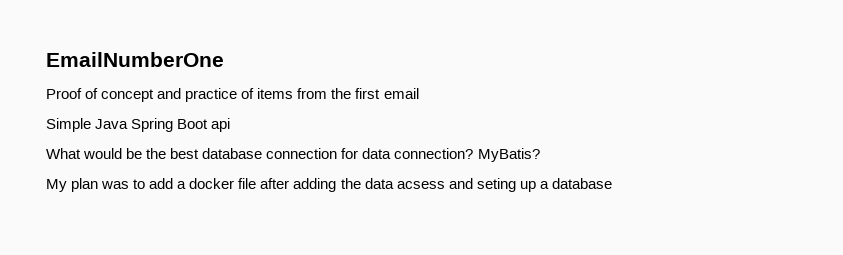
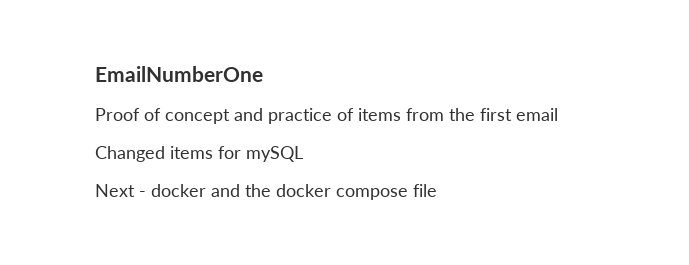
[46,118,231,132] [46,148,540,162] [46,178,612,192] Simple Java Spring Boot api // What would be the best database connection for data connection? MyBatis? // My plan was to add a docker file after adding the data acsess and seting up a database -> [95,146,303,162] [95,184,437,200] Changed items for mySQL // Next - docker and the docker compose file

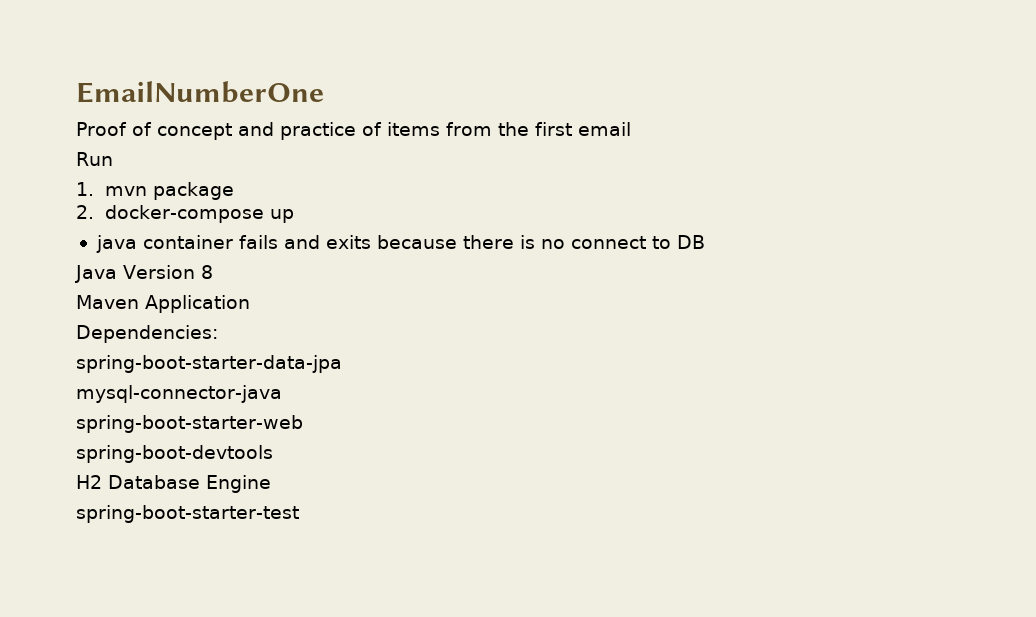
[95,146,303,162] [95,184,437,200] Changed items for mySQL // Next - docker and the docker compose file -> [76,152,113,166] [76,182,234,200] [76,205,294,223] [95,235,705,253] [75,265,213,283] [76,295,250,313] [76,325,218,343] [76,355,342,373] [76,385,282,403] [76,415,303,433] [76,445,273,463] [76,475,271,493] [76,505,299,523] Run // 1. mvn package // 2. docker-compose up // java container fails and exits because there is no connect to DB // Java Version 8 // Maven Application // Dependencies: // spring-boot-starter-data-jpa // mysql-connector-java // spring-boot-starter-web // spring-boot-devtools // H2 Database Engine // spring-boot-starter-test

